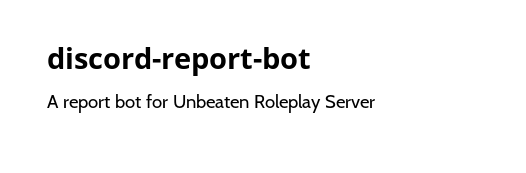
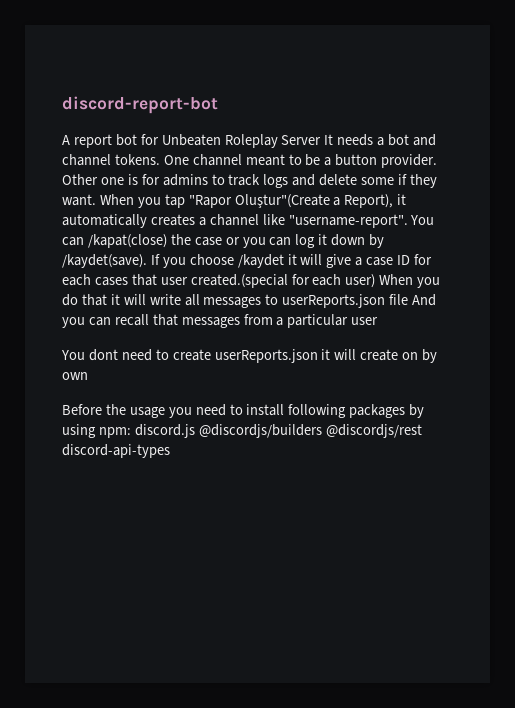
(375, 101) none -> [324,134,437,146] [62,154,438,168] [62,174,437,188] [62,194,407,208] [62,214,435,228] [62,234,385,248] [62,254,433,268] [62,274,441,288] [62,294,437,308] [62,314,379,328] [61,349,438,363] [62,372,88,380] [62,404,425,418] [62,424,422,438] [62,444,170,458] It needs a bot and channel tokens. One channel meant to be a button provider. Other one is for admins to track logs and delete some if they want. When you tap "Rapor Oluştur"(Create a Report), it automatically creates a channel like "username-report". You can /kapat(close) the case or you can log it down by /kaydet(save). If you choose /kaydet it will give a case ID for each cases that user created.(special for each user) When you do that it will write all messages to userReports.json file And you can recall that messages from a particular user // You dont need to create userReports.json it will create on by own // Before the usage you need to install following packages by using npm: discord.js @discordjs/builders @discordjs/rest discord-api-types

